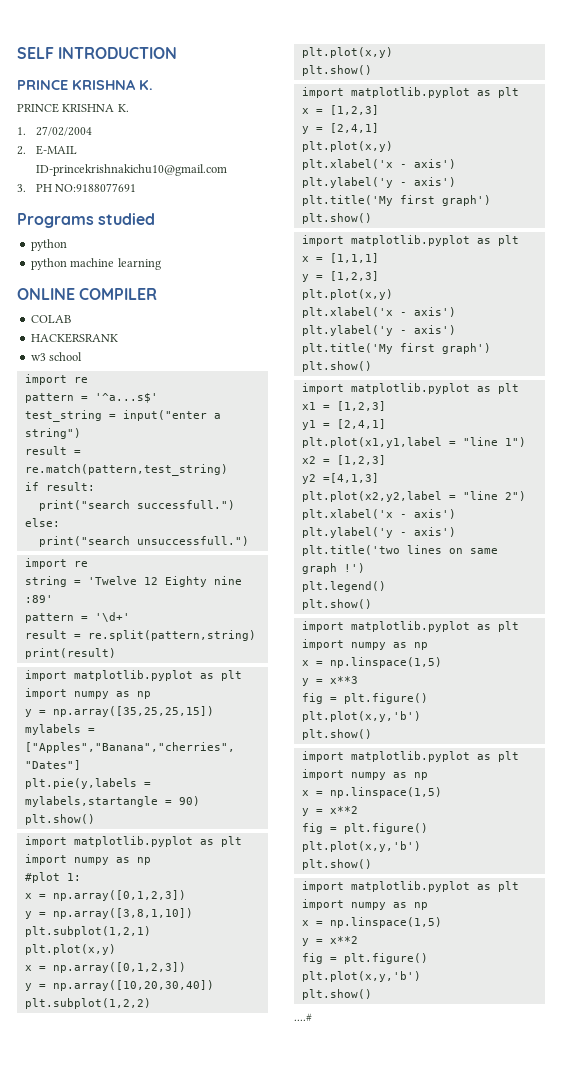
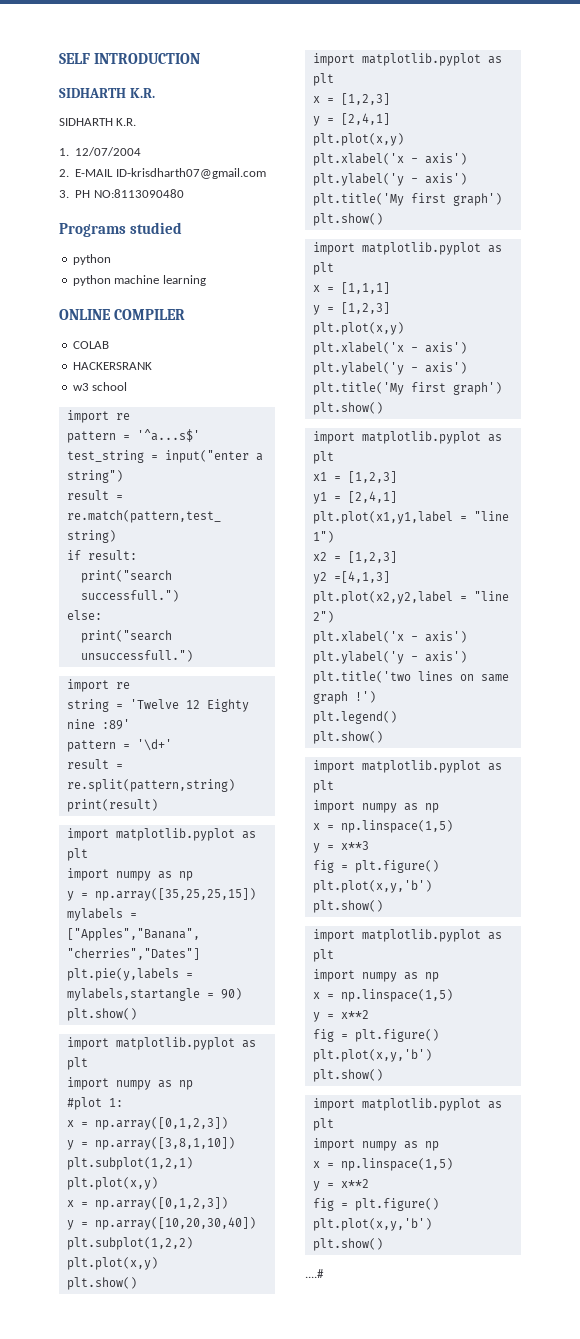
[17,79,153,90] [17,103,129,113] PRINCE KRISHNA K. // PRINCE KRISHNA K. -> [59,88,155,98] [59,118,137,126] SIDHARTH K.R. // SIDHARTH K.R.
[35,126,92,136] 27/02/2004 -> [75,147,142,156] 12/07/2004
[35,164,227,176] ID-princekrishnakichu10@gmail.com -> [115,168,266,179] ID-krisdharth07@gmail.com
[54,183,136,192] NO:9188077691 -> [93,189,184,198] NO:8113090480

